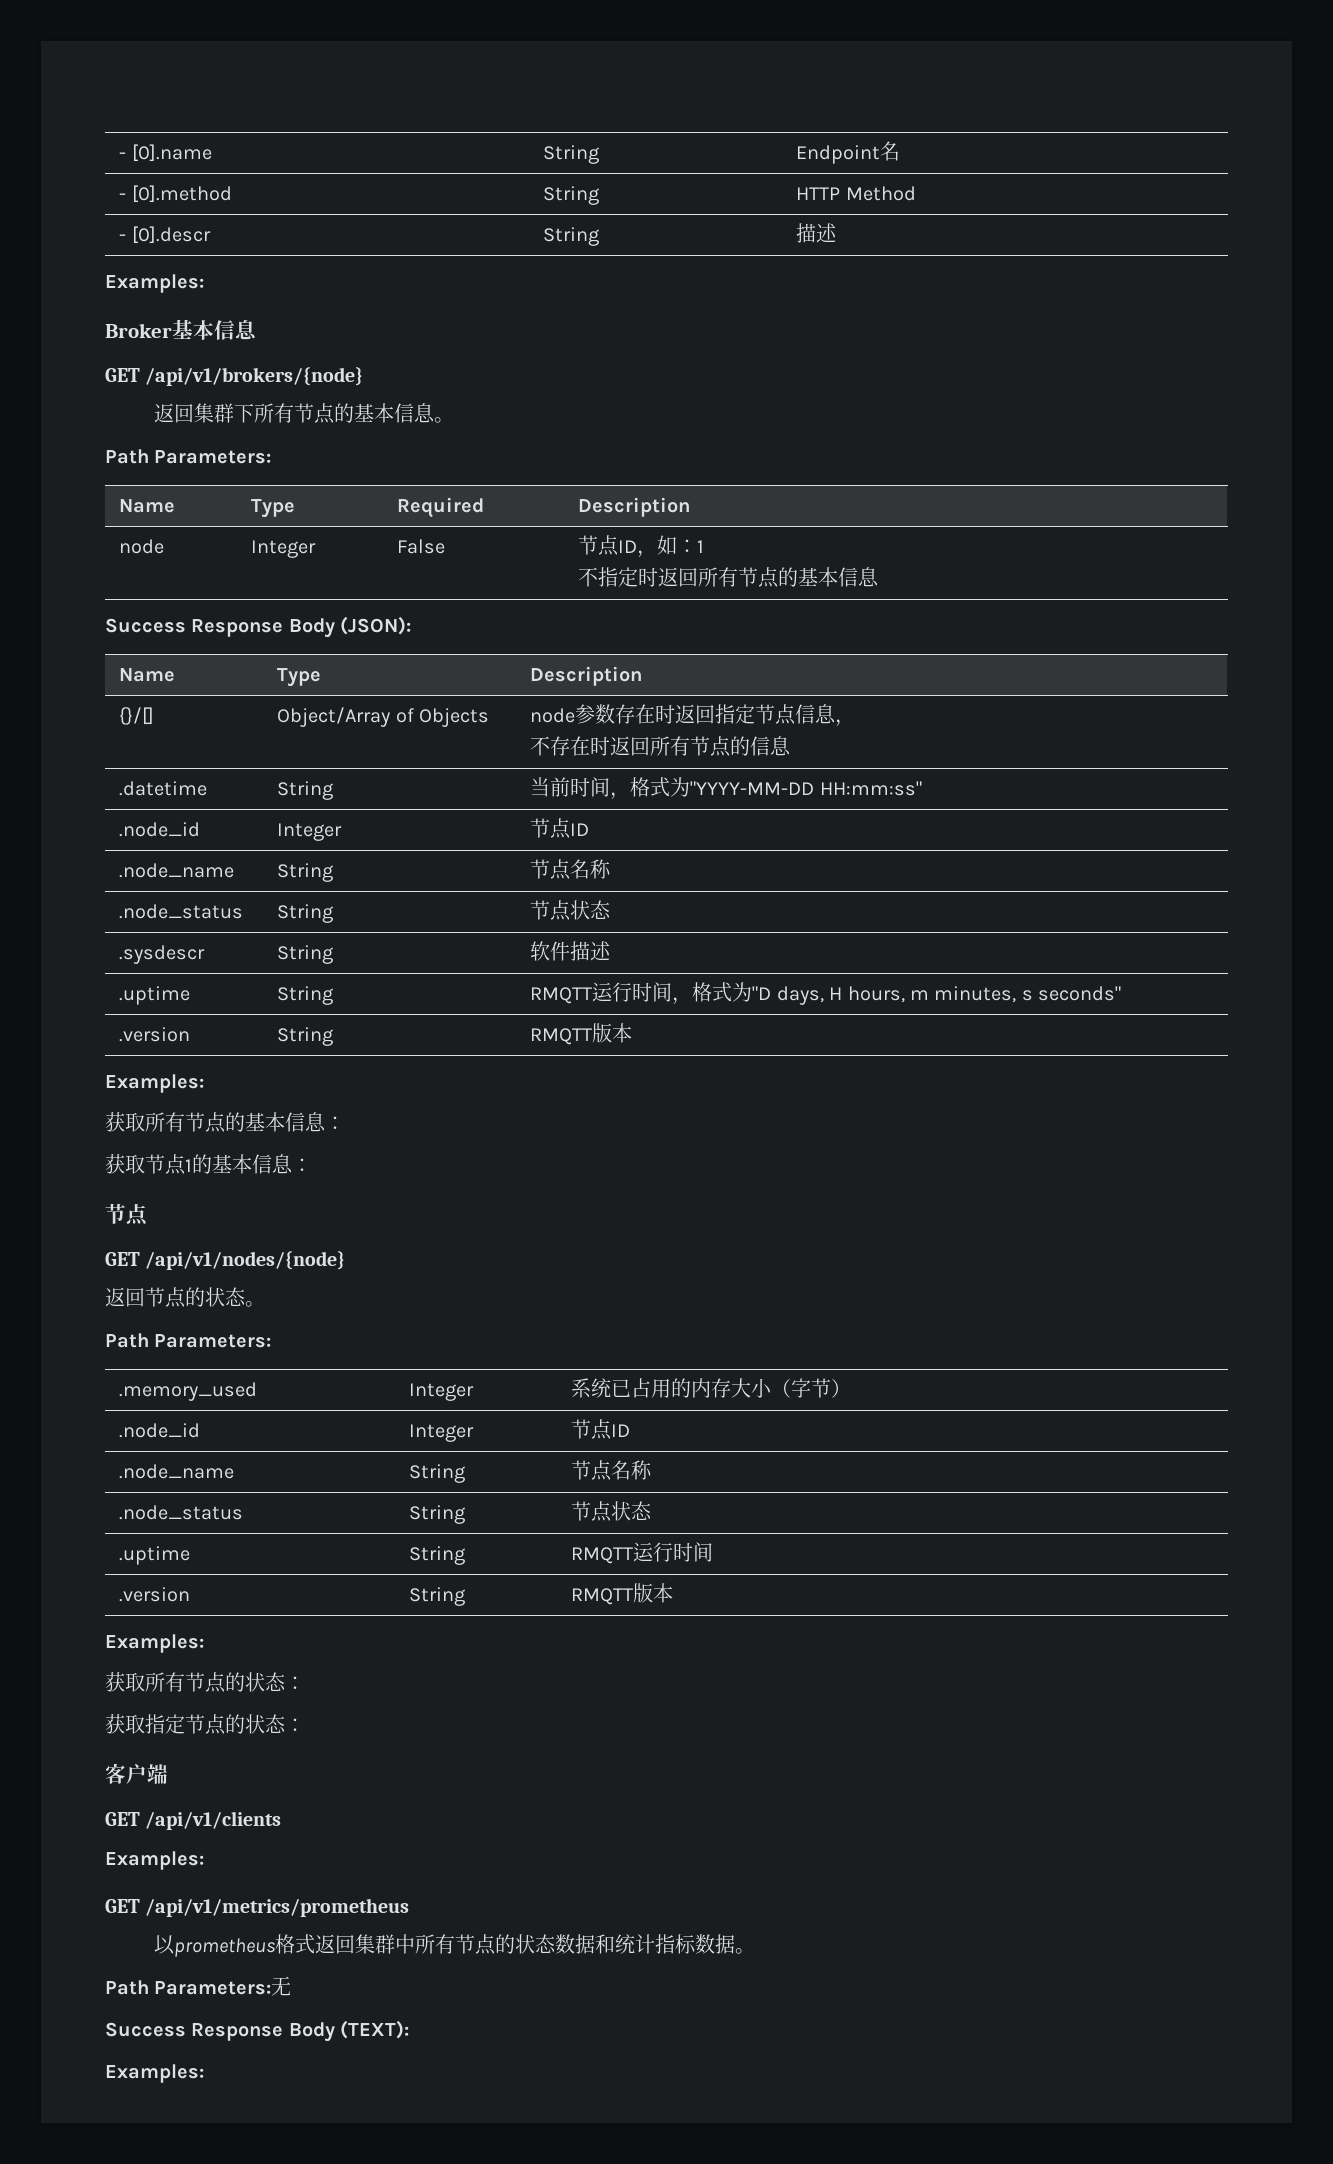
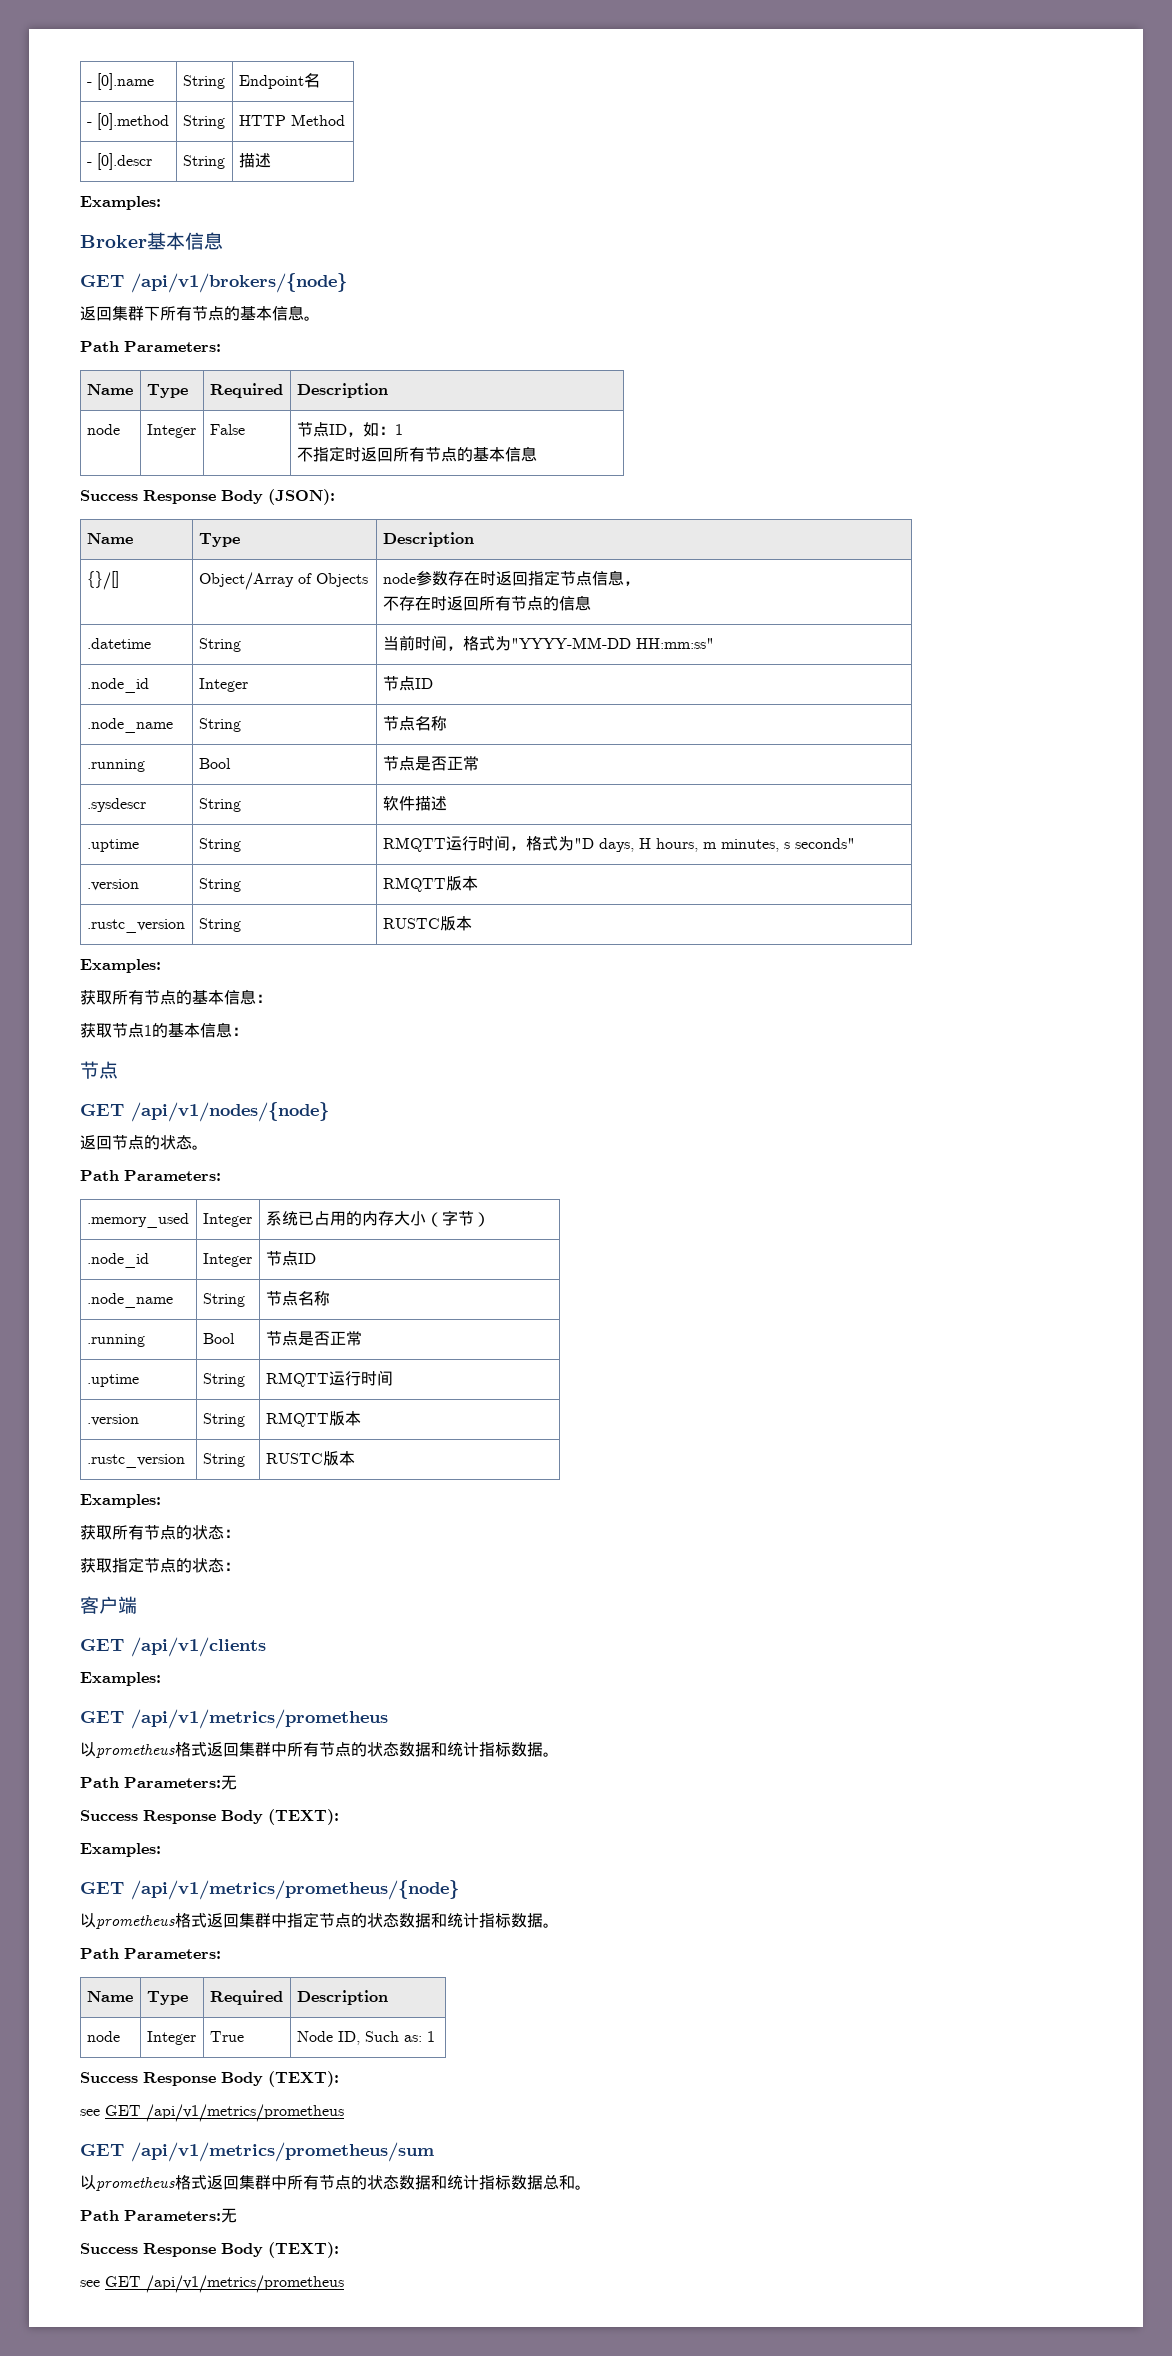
[119,904,244,919] [277,904,334,923] [530,900,612,921] .node_status | String | 节点状态 -> [86,759,145,772] [198,758,231,769] [382,756,479,771] .running | Bool | 节点是否正常
(633, 1033) none -> [86,919,185,933] [198,918,241,932] [382,916,472,931] // .rustc_version | String | RUSTC版本
[119,1505,244,1520] [409,1505,466,1524] [571,1501,653,1522] .node_status | String | 节点状态 -> [86,1334,145,1347] [202,1333,235,1344] [265,1331,362,1346] .running | Bool | 节点是否正常
(674, 1593) none -> [86,1454,185,1468] [202,1453,245,1467] [265,1451,355,1466] // .rustc_version | String | RUSTC版本
(204, 2073) none -> [80,1880,459,1900] [80,1912,559,1929] [80,1948,221,1959] [86,1991,133,2002] [146,1991,188,2005] [209,1990,283,2005] [296,1990,388,2005] [86,2031,120,2042] [146,2031,196,2045] [209,2031,244,2042] [296,2031,435,2045] [80,2071,339,2087] [80,2104,344,2122] [80,2142,434,2162] [80,2175,591,2191] [80,2208,237,2223] [80,2242,339,2258] [80,2275,344,2293] // GET /api/v1/metrics/prometheus/{node} // 以prometheus格式返回集群中指定节点的状态数据和统计指标数据。 // Path Parameters: // Name | Type | Required | Description // node | Integer | True | Node ID, Such as: 1 // Success Response Body (TEXT): // see GET /api/v1/metrics/prometheus // GET /api/v1/metrics/prometheus/sum // 以prometheus格式返回集群中所有节点的状态数据和统计指标数据总和。 // Path Parameters:无 // Success Response Body (TEXT): // see GET /api/v1/metrics/prometheus

